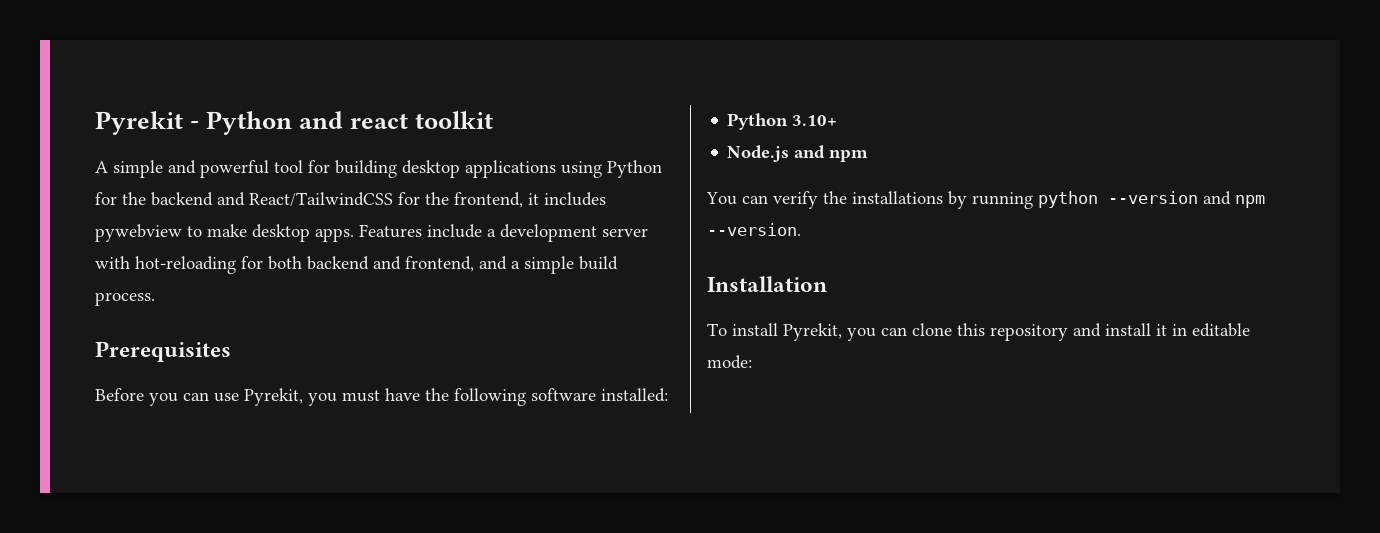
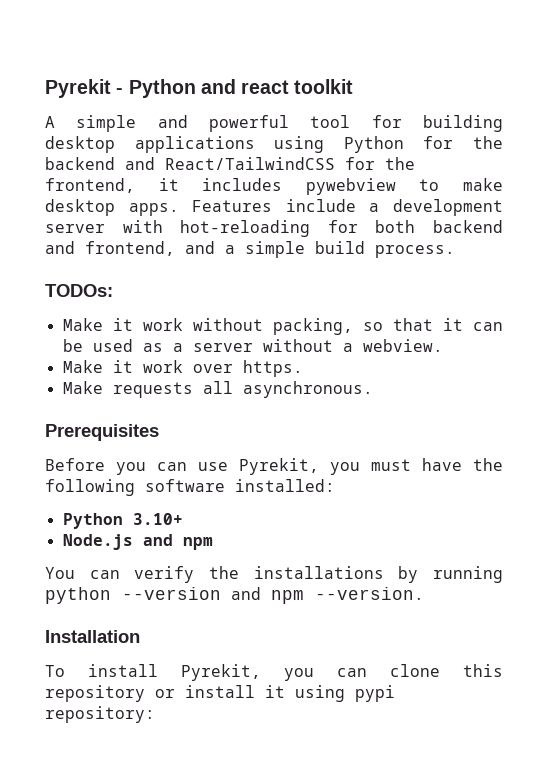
(155, 299) none -> [45,284,113,297] [62,318,504,335] [62,339,443,352] [62,360,303,377] [62,381,373,398] // TODOs: // Make it work without packing, so that it can be used as a server without a webview. // Make it work over https. // Make requests all asynchronous.
[1073,323,1101,337] and -> [155,689,175,698] or
[1172,323,1250,337] [707,355,752,369] in editable mode: -> [295,685,395,702] [45,706,155,723] using pypi repository:

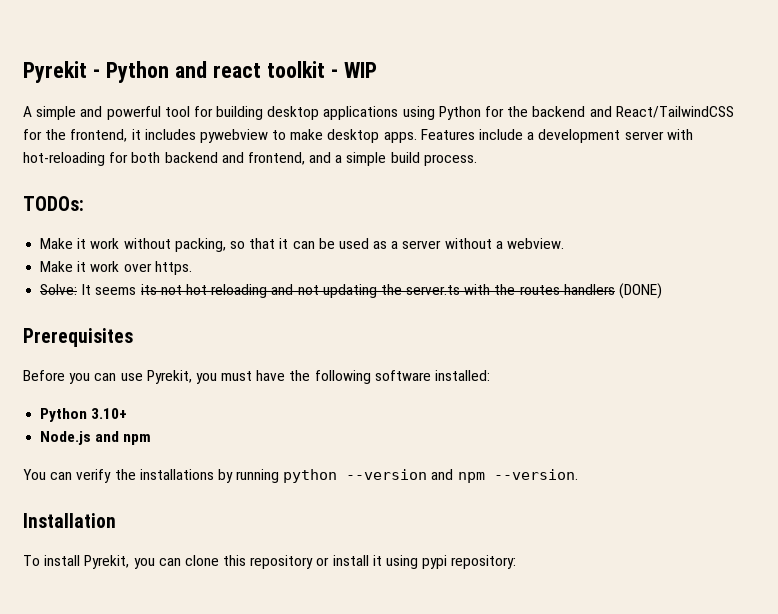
(354, 86) none -> [330,62,377,78] - WIP
[62,381,373,398] Make requests all asynchronous. -> [40,283,663,299] Solve: It seems its not hot reloading and not updating the server.ts with the routes handlers (DONE)

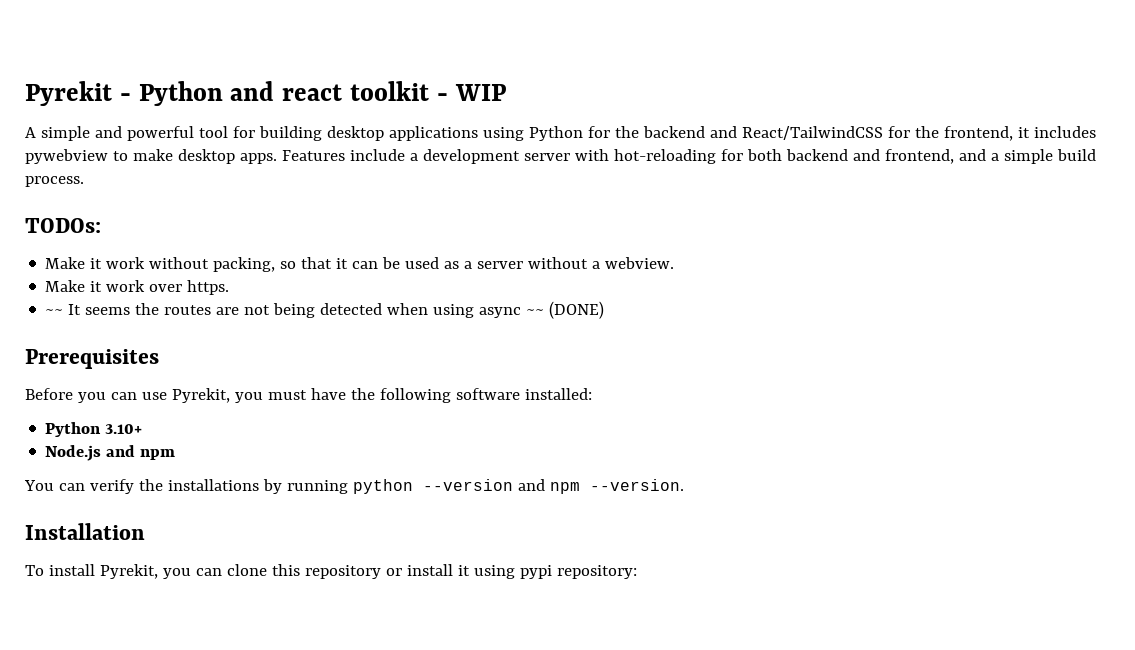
[40,284,78,295] Solve: -> [45,309,64,315] ~~
[140,284,615,298] its not hot reloading and not updating the server.ts with the routes handlers -> [135,303,545,318] the routes are not being detected when using async ~~

